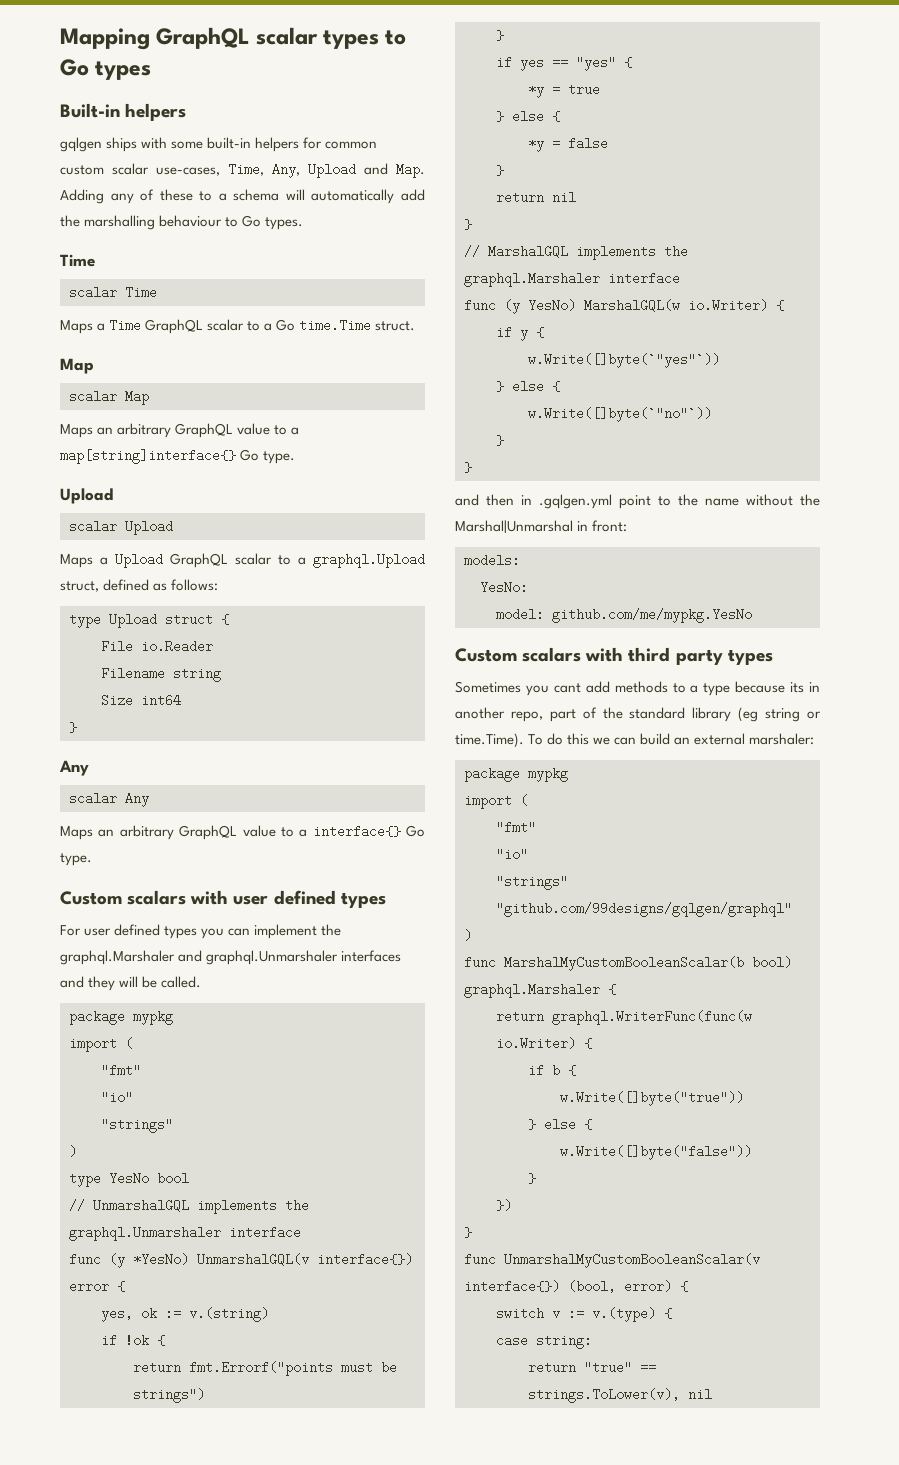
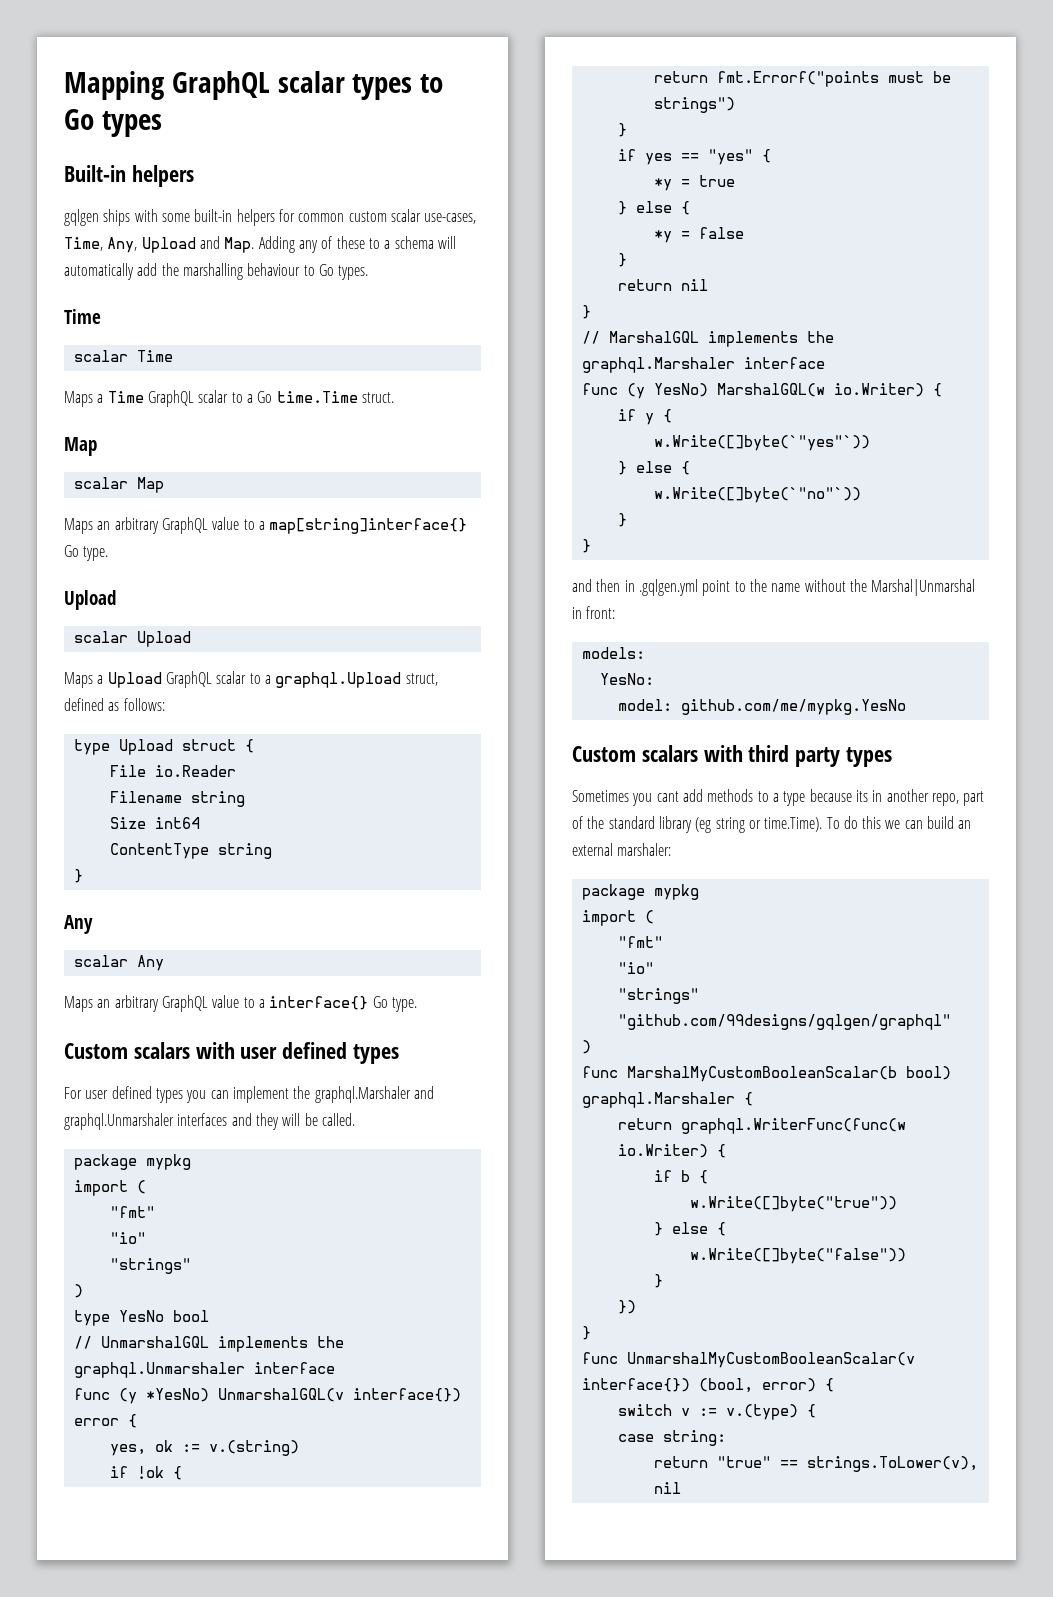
(181, 700) none -> [109,843,272,859] // ContentType string

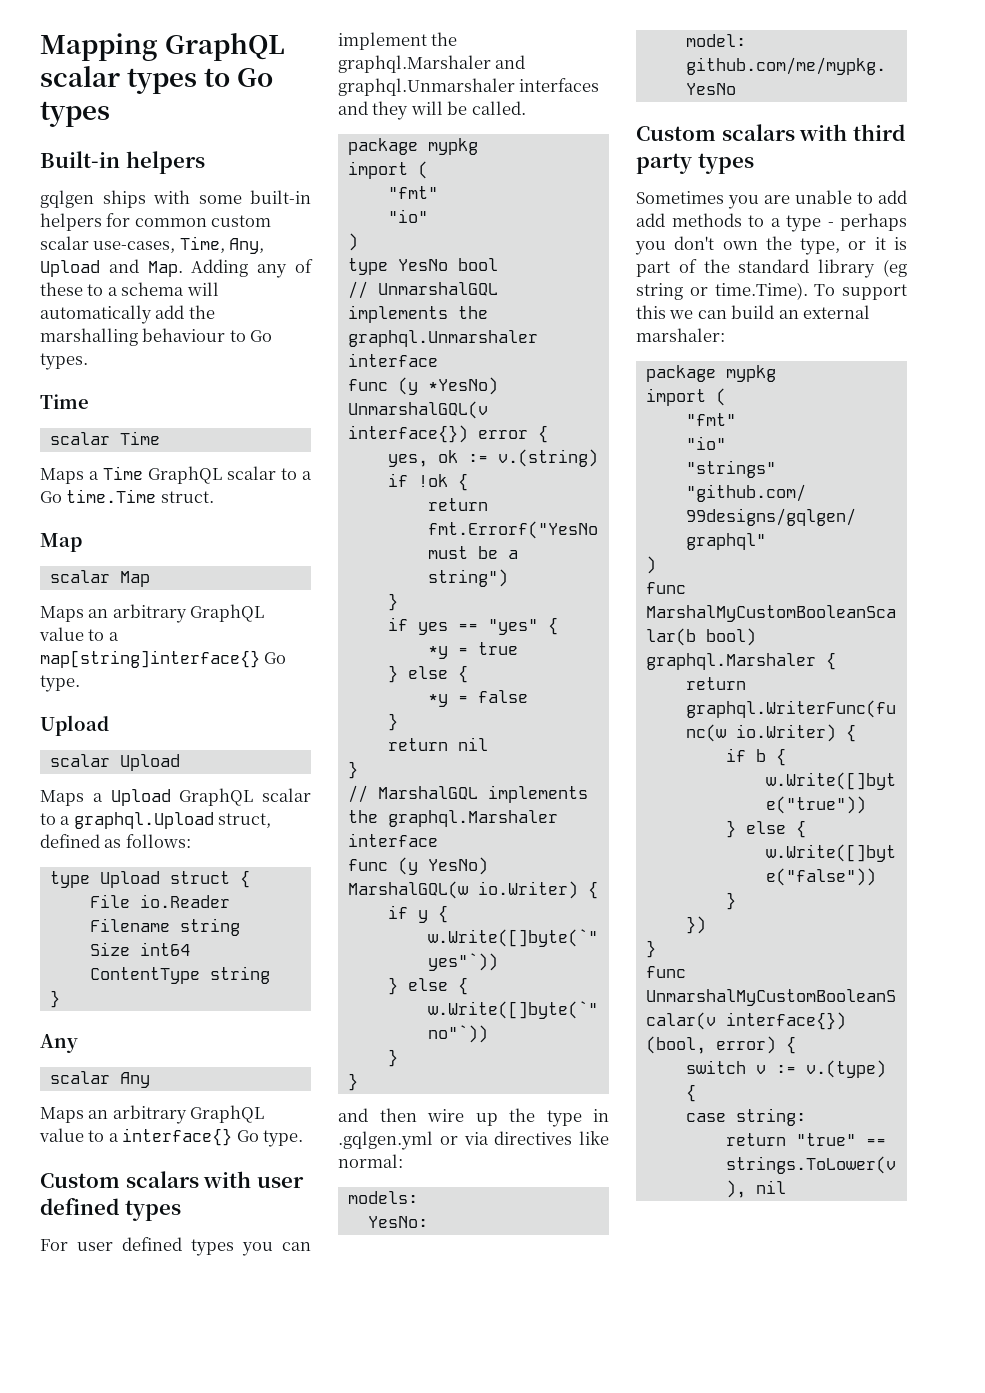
[109,1258,191,1274] // "strings" -> (428, 216) none
[716,71,879,87] fmt.Errorf("points -> [427,521,598,539] fmt.Errorf("YesNo
[653,97,735,113] strings") -> [507,550,518,559] [427,569,508,587] a string")
[624,579,976,596] [572,606,616,619] in .gqlgen.yml point to the name without the Marshal|Unmarshal in front: -> [427,1108,609,1127] [338,1131,609,1150] [338,1154,403,1168] wire up the type in .gqlgen.yml or via directives like normal:
[656,791,679,802] cant -> [764,190,907,204] are unable to add
[809,789,959,806] because its in another repo, -> [827,213,907,231] [635,236,907,255] - perhaps you don't own the type, or it is
[843,816,858,829] do -> [842,284,907,300] support

